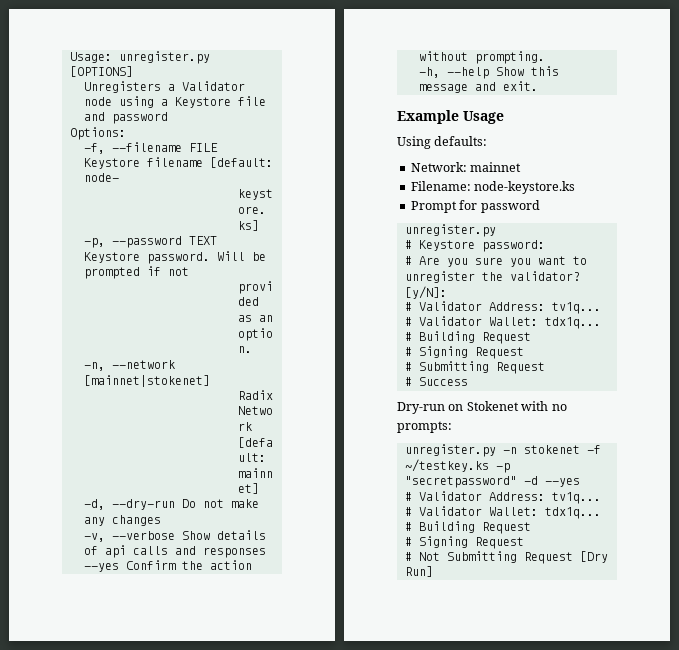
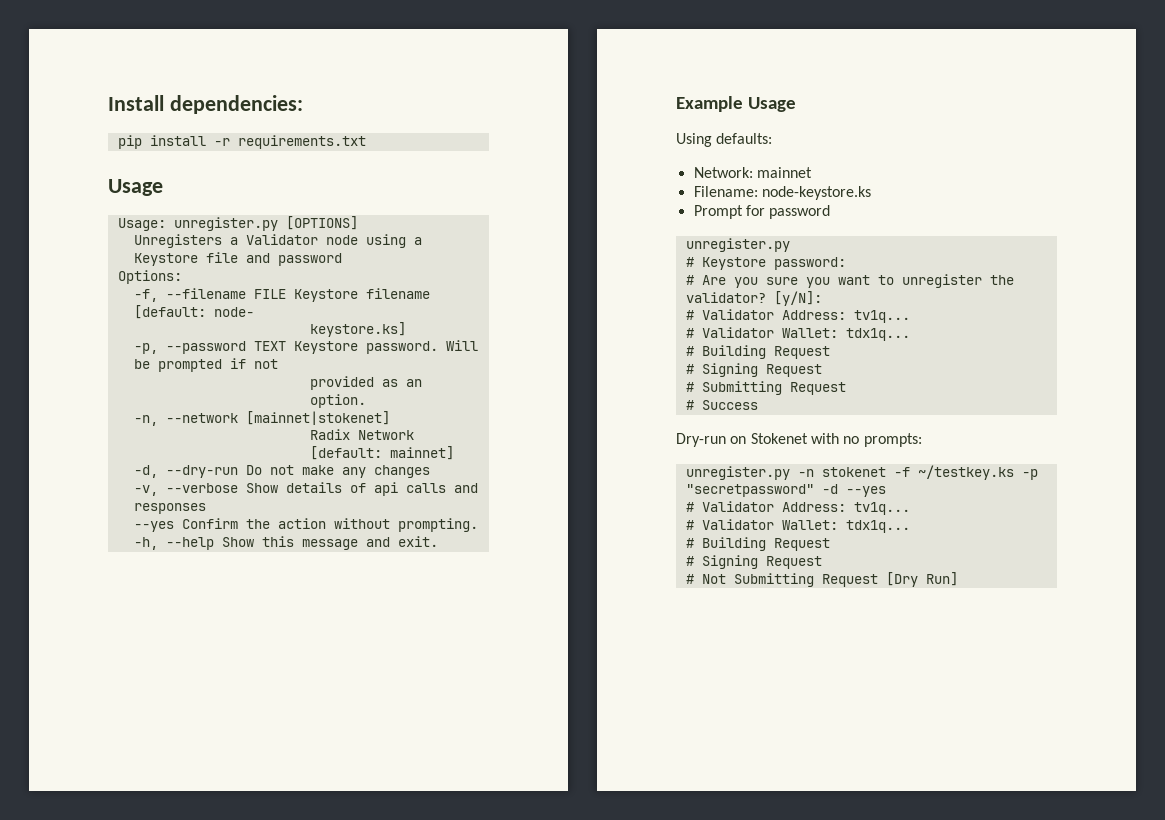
(69, 57) none -> [108,95,303,114] [117,135,366,149] [108,179,163,196] Install dependencies: // pip install -r requirements.txt // Usage //

